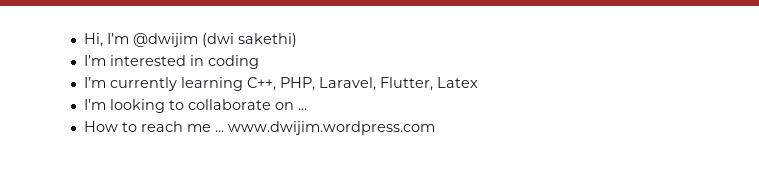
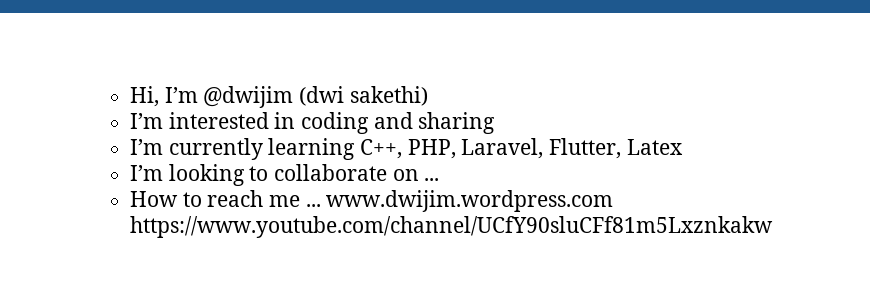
(259, 62) none -> [373,112,496,134] and sharing
(435, 128) none -> [130,216,774,238] https://www.youtube.com/channel/UCfY90sluCFf81m5Lxznkakw

